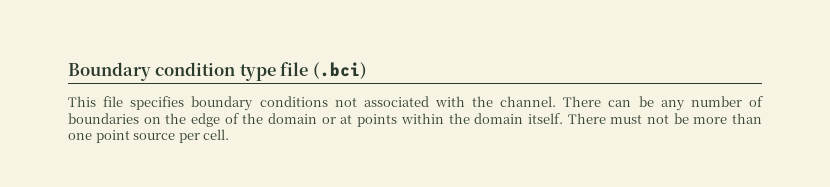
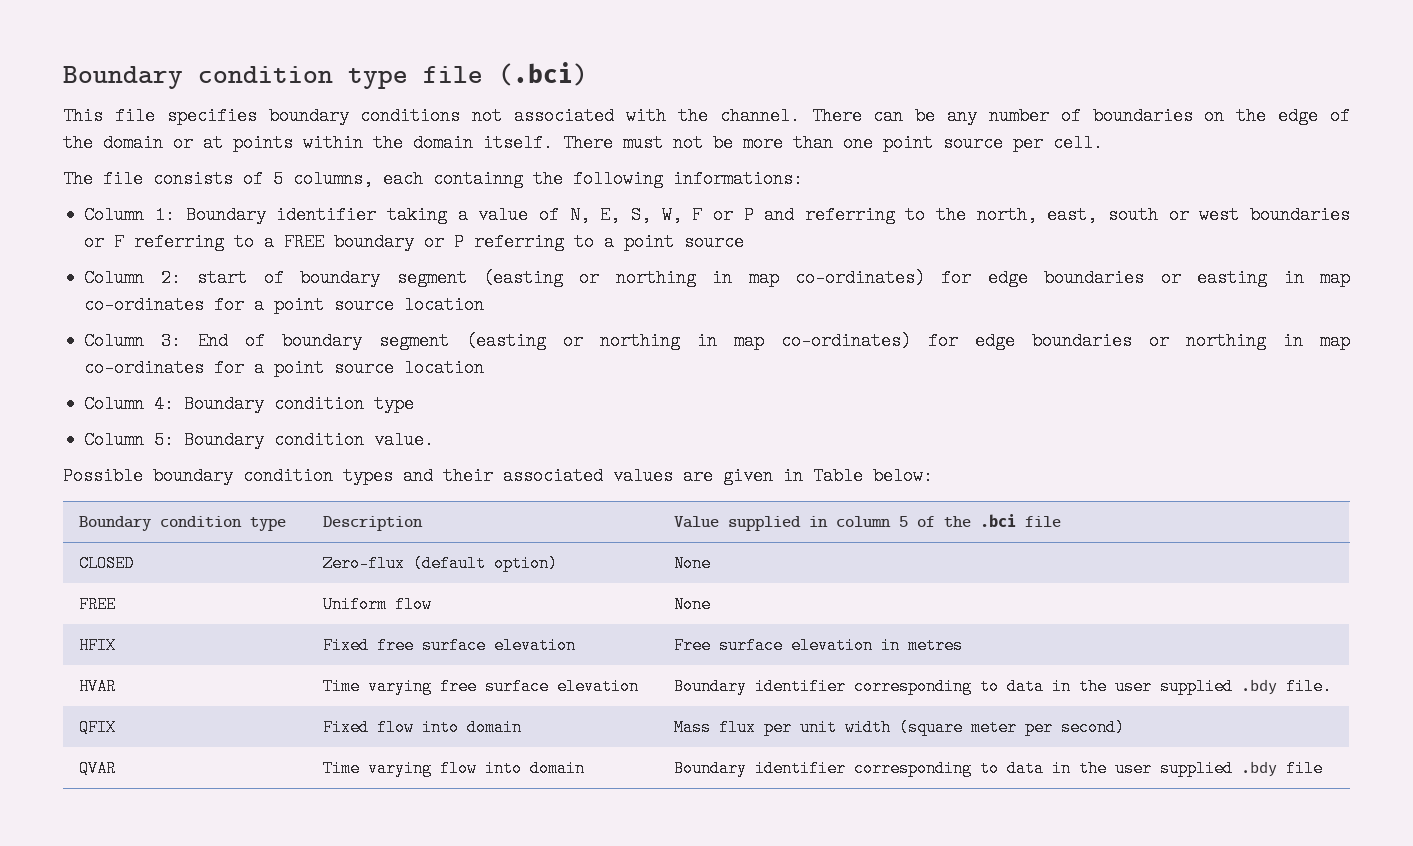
(230, 134) none -> [63,170,803,188] [84,206,1350,224] [84,233,745,251] [84,269,1351,287] [84,296,485,314] [84,332,1350,350] [84,359,485,377] [84,395,415,413] [84,431,435,449] [63,467,933,485] [78,516,286,531] [322,516,423,531] [673,514,1061,531] [78,555,134,572] [322,555,558,572] [673,555,711,572] [78,596,116,613] [322,596,432,613] [673,596,711,613] [78,637,116,654] [322,637,576,654] [673,637,963,654] [78,678,116,695] [322,678,639,695] [673,678,1332,695] [78,719,116,736] [322,719,522,736] [673,719,1125,736] [78,760,116,777] [322,760,585,777] [673,760,1323,777] // The file consists of 5 columns, each containng the following informations: // Column 1: Boundary identifier taking a value of N, E, S, W, F or P and referring to the north, east, south or west boundaries or F referring to a FREE boundary or P referring to a point source // Column 2: start of boundary segment (easting or northing in map co-ordinates) for edge boundaries or easting in map co-ordinates for a point source location // Column 3: End of boundary segment (easting or northing in map co-ordinates) for edge boundaries or northing in map co-ordinates for a point source location // Column 4: Boundary condition type // Column 5: Boundary condition value. // Possible boundary condition types and their associated values are given in Table below: // Boundary condition type | Description | Value supplied in column 5 of the .bci file // CLOSED | Zero-flux (default option) | None // FREE | Uniform flow | None // HFIX | Fixed free surface elevation | Free surface elevation in metres // HVAR | Time varying free surface elevation | Boundary identifier corresponding to data in the user supplied .bdy file. // QFIX | Fixed flow into domain | Mass flux per unit width (square meter per second) // QVAR | Time varying flow into domain | Boundary identifier corresponding to data in the user supplied .bdy file

